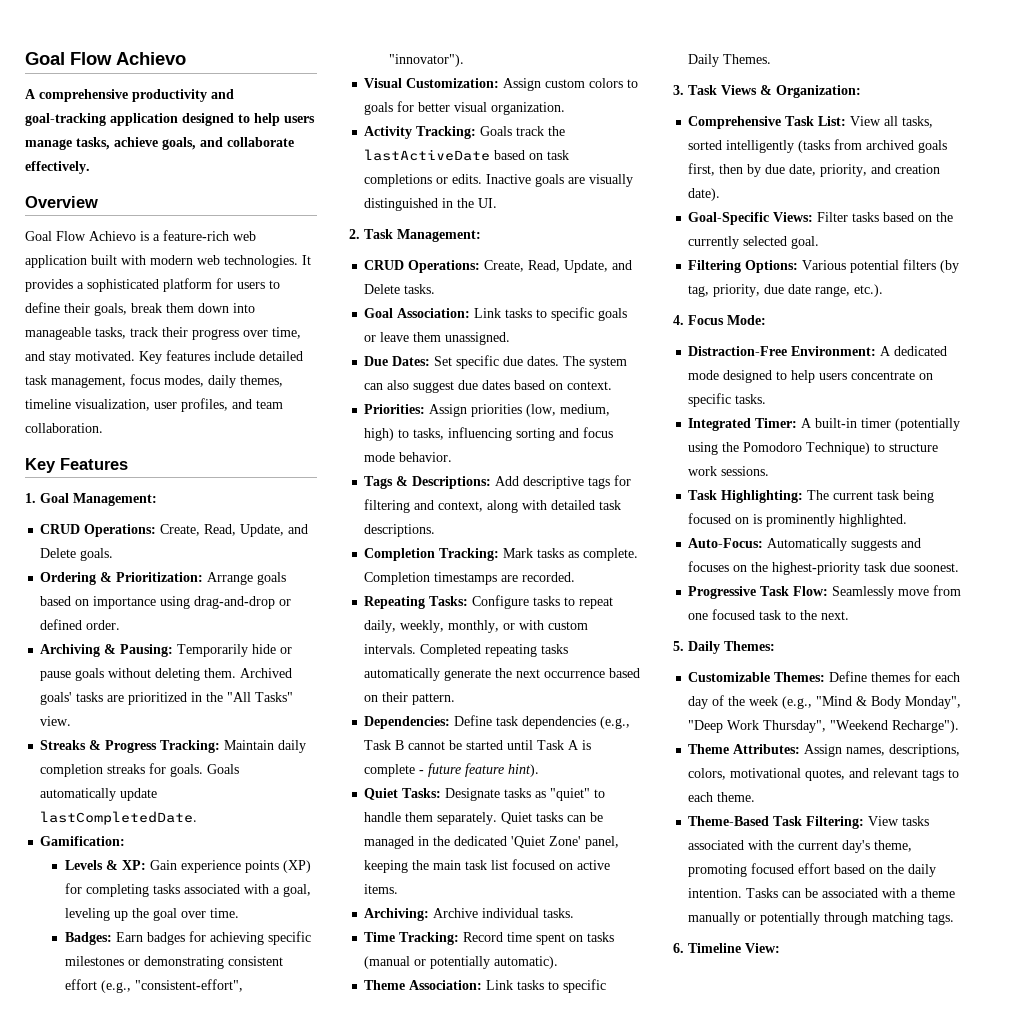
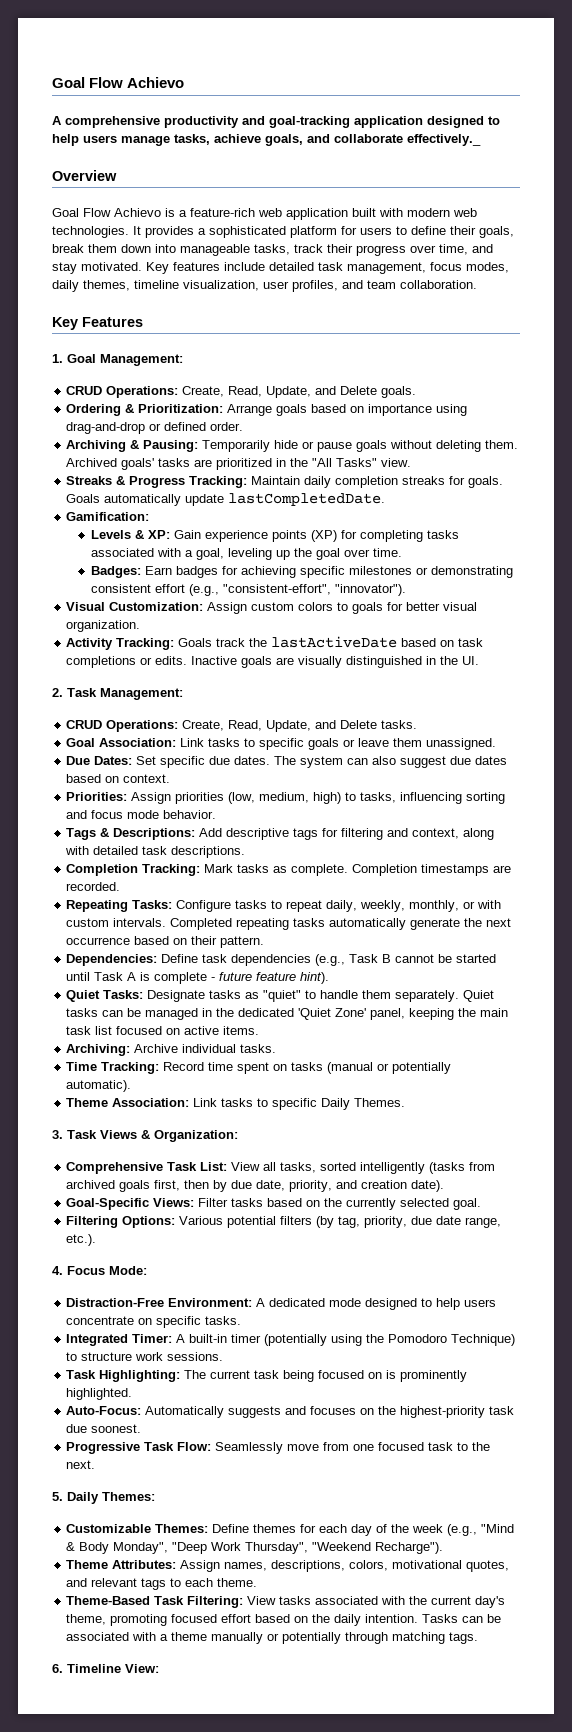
[25,161,90,174] effectively. -> [407,134,481,146] effectively._

